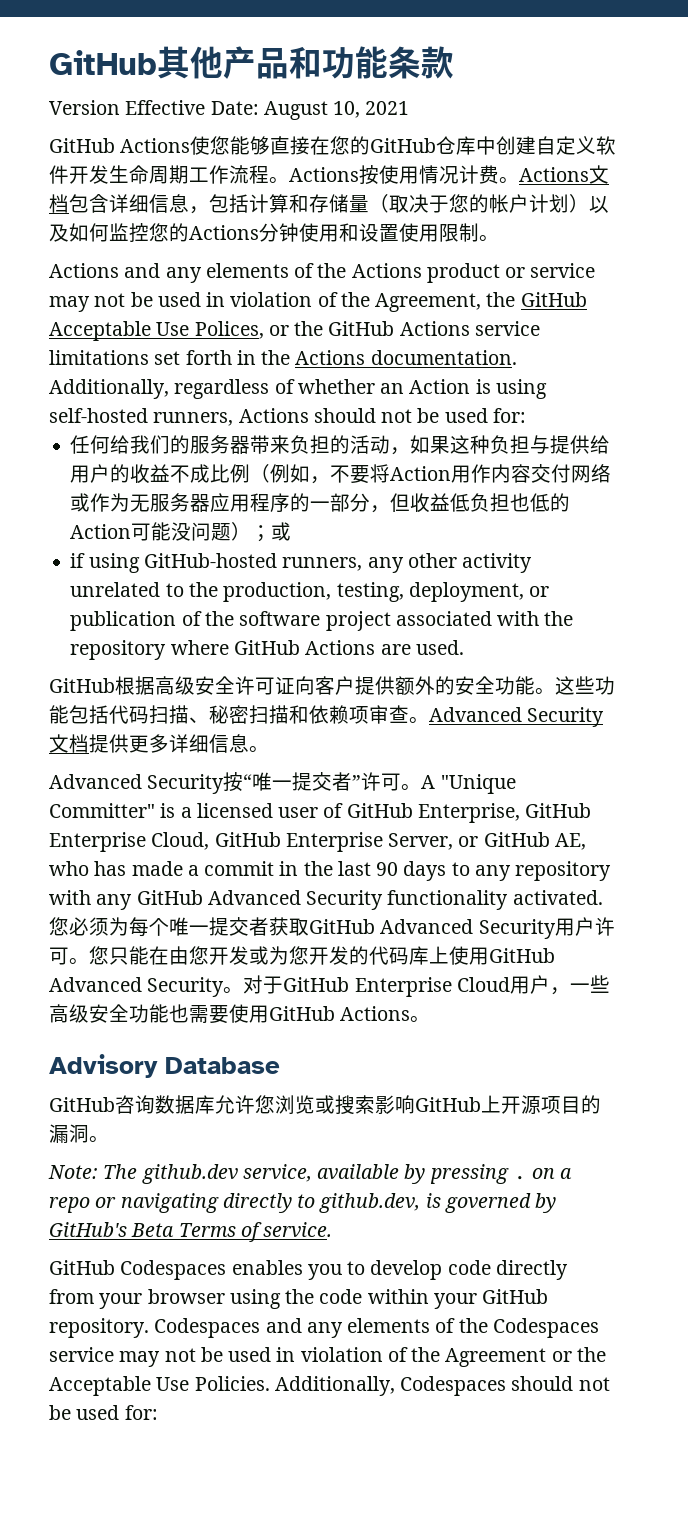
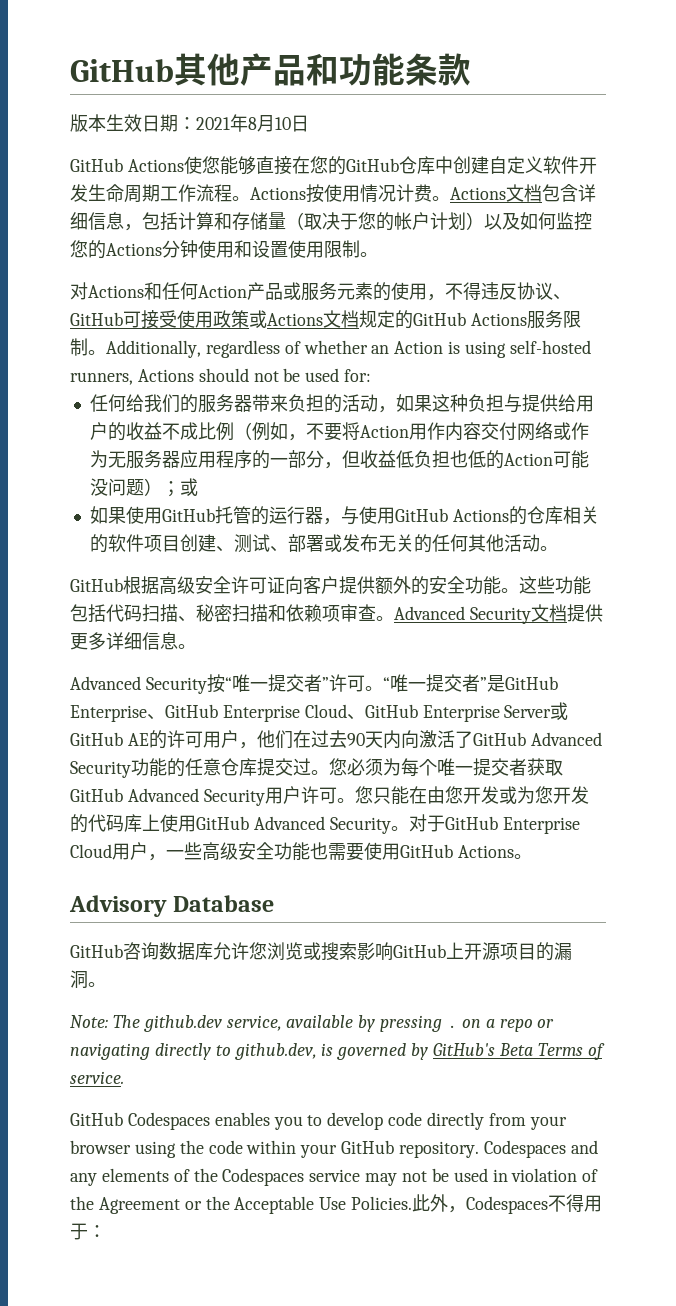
[49,100,410,120] Version Effective Date: August 10, 2021 -> [70,114,309,132] 版本生效日期：2021年8月10日
[49,263,596,283] [49,292,587,312] [49,321,540,341] [49,350,517,365] Actions and any elements of the Actions product or service may not be used in violation of the Agreement, the GitHub Acceptable Use Polices, or the GitHub Actions service limitations set forth in the Actions documentation. -> [70,282,571,301] [70,310,581,329] [70,338,106,356] 对Actions和任何Action产品或服务元素的使用，不得违反协议、GitHub可接受使用政策或Actions文档规定的GitHub Actions服务限制。
[70,553,533,573] [70,582,550,602] [70,611,574,631] [70,640,464,660] if using GitHub-hosted runners, any other activity unrelated to the production, testing, deployment, or publication of the software project associated with the repository where GitHub Actions are used. -> [89,506,599,525] [89,534,558,553] 如果使用GitHub托管的运行器，与使用GitHub Actions的仓库相关的软件项目创建、测试、部署或发布无关的任何其他活动。
[421,774,516,794] [49,803,592,823] [49,832,586,852] [49,861,612,881] [49,890,603,910] A "Unique Committer" is a licensed user of GitHub Enterprise, GitHub Enterprise Cloud, GitHub Enterprise Server, or GitHub AE, who has made a commit in the last 90 days to any repository with any GitHub Advanced Security functionality activated. -> [382,674,558,692] [70,702,569,722] [70,730,602,749] [70,758,329,778] “唯一提交者”是GitHub Enterprise、GitHub Enterprise Cloud、GitHub Enterprise Server或GitHub AE的许可用户，他们在过去90天内向激活了GitHub Advanced Security功能的任意仓库提交过。
[274,1376,610,1396] [49,1405,158,1420] Additionally, Codespaces should not be used for: -> [412,1194,603,1214] [70,1223,106,1240] 此外，Codespaces不得用于：

